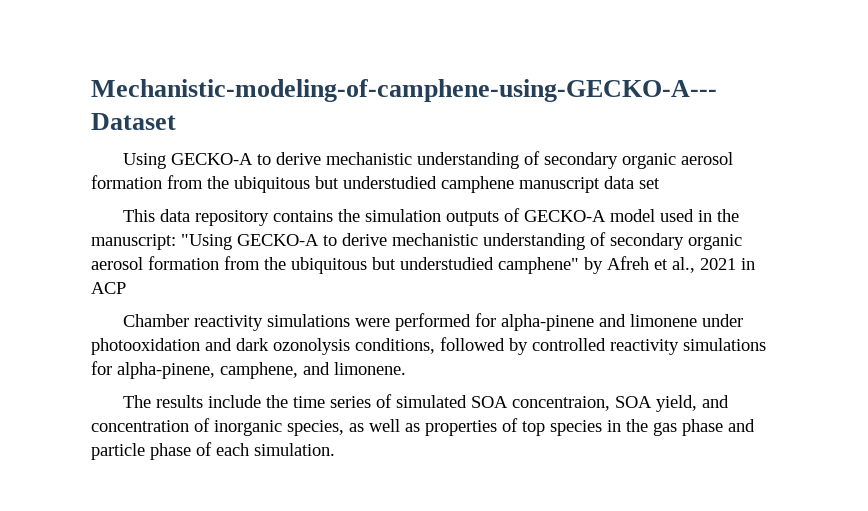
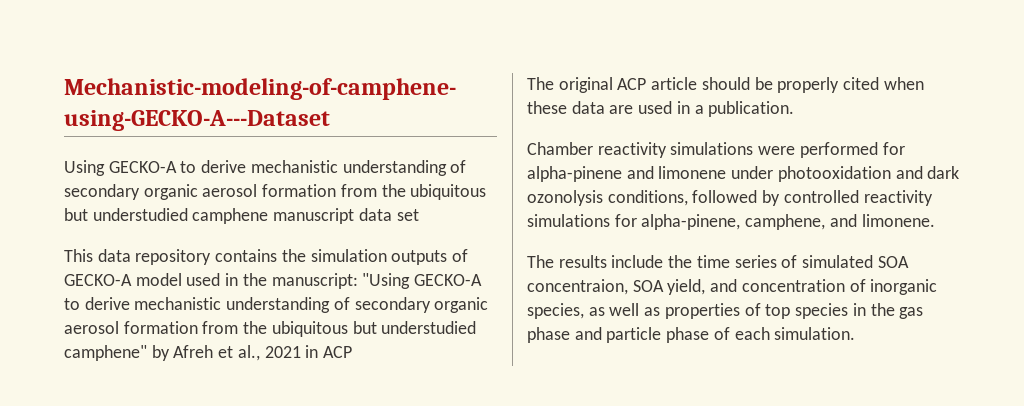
(126, 288) none -> [527,77,924,93] [527,101,795,117] // The original ACP article should be properly cited when these data are used in a publication.

